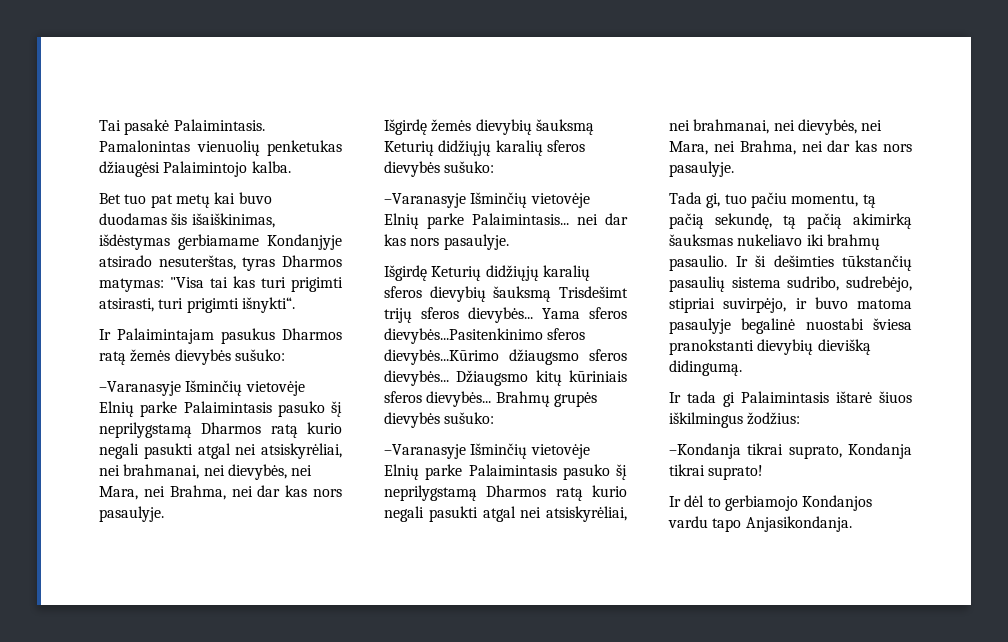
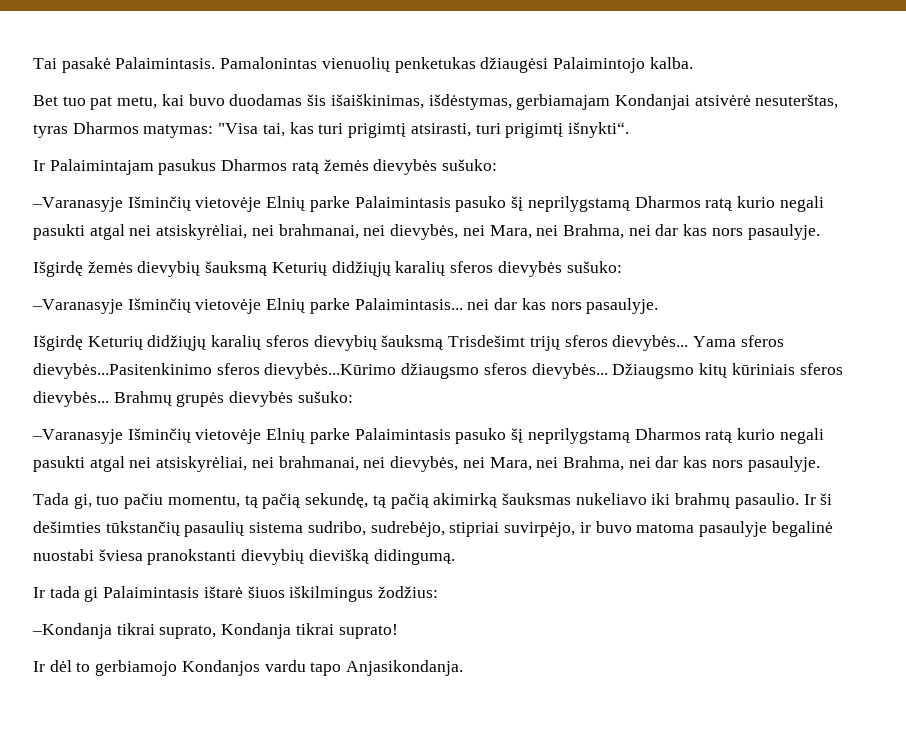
[175,194,210,208] metų -> [117,96,158,109] metu,
[99,234,342,250] [99,255,152,267] išdėstymas gerbiamame Kondanjyje atsirado -> [428,94,751,110] išdėstymas, gerbiamajam Kondanjai atsivėrė
[210,277,228,288] tai -> [262,123,285,137] tai,
[291,277,343,292] prigimti -> [348,123,407,138] prigimtį
[186,298,239,313] prigimti -> [505,123,564,138] prigimtį

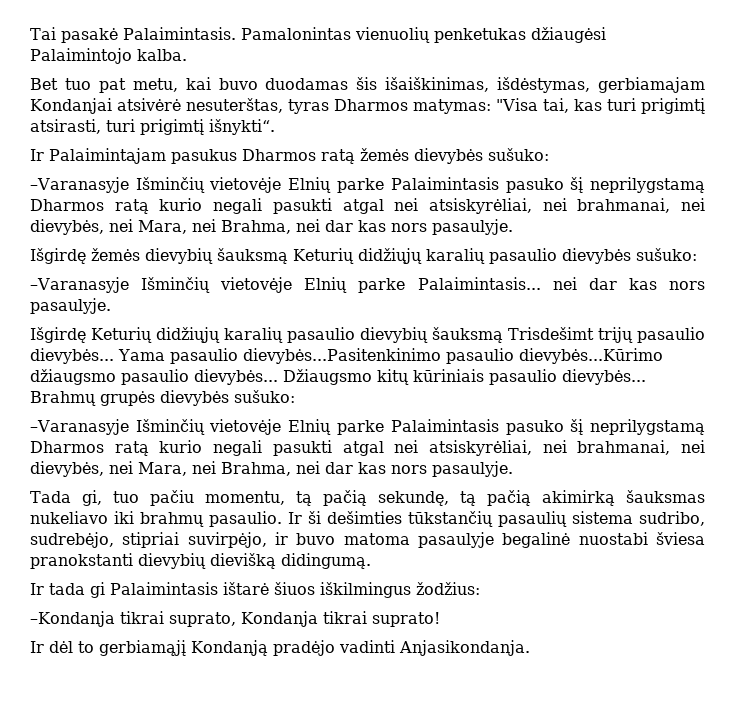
[450,261,494,273] sferos -> [489,248,557,264] pasaulio
[265,335,309,347] sferos -> [287,327,355,343] pasaulio
[564,335,608,347] sferos -> [637,327,705,343] pasaulio
[740,335,784,347] [33,363,260,379] sferos dievybės...Pasitenkinimo sferos -> [169,348,514,364] pasaulio dievybės...Pasitenkinimo pasaulio
[483,363,527,375] sferos -> [121,369,189,385] pasaulio
[799,363,843,375] sferos -> [489,369,557,385] pasaulio
[95,660,342,676] gerbiamojo Kondanjos vardu tapo -> [99,640,395,656] gerbiamąjį Kondanją pradėjo vadinti

